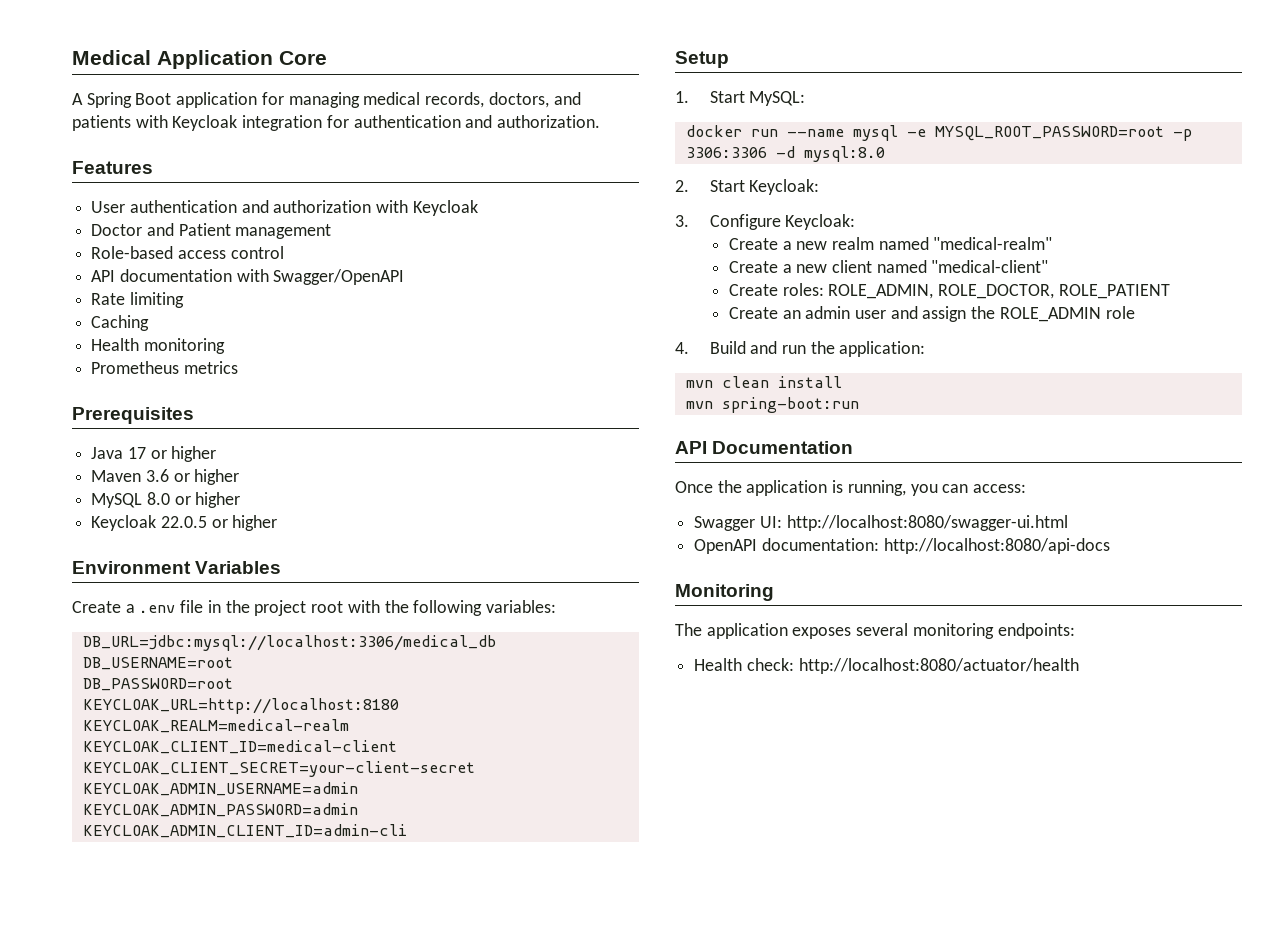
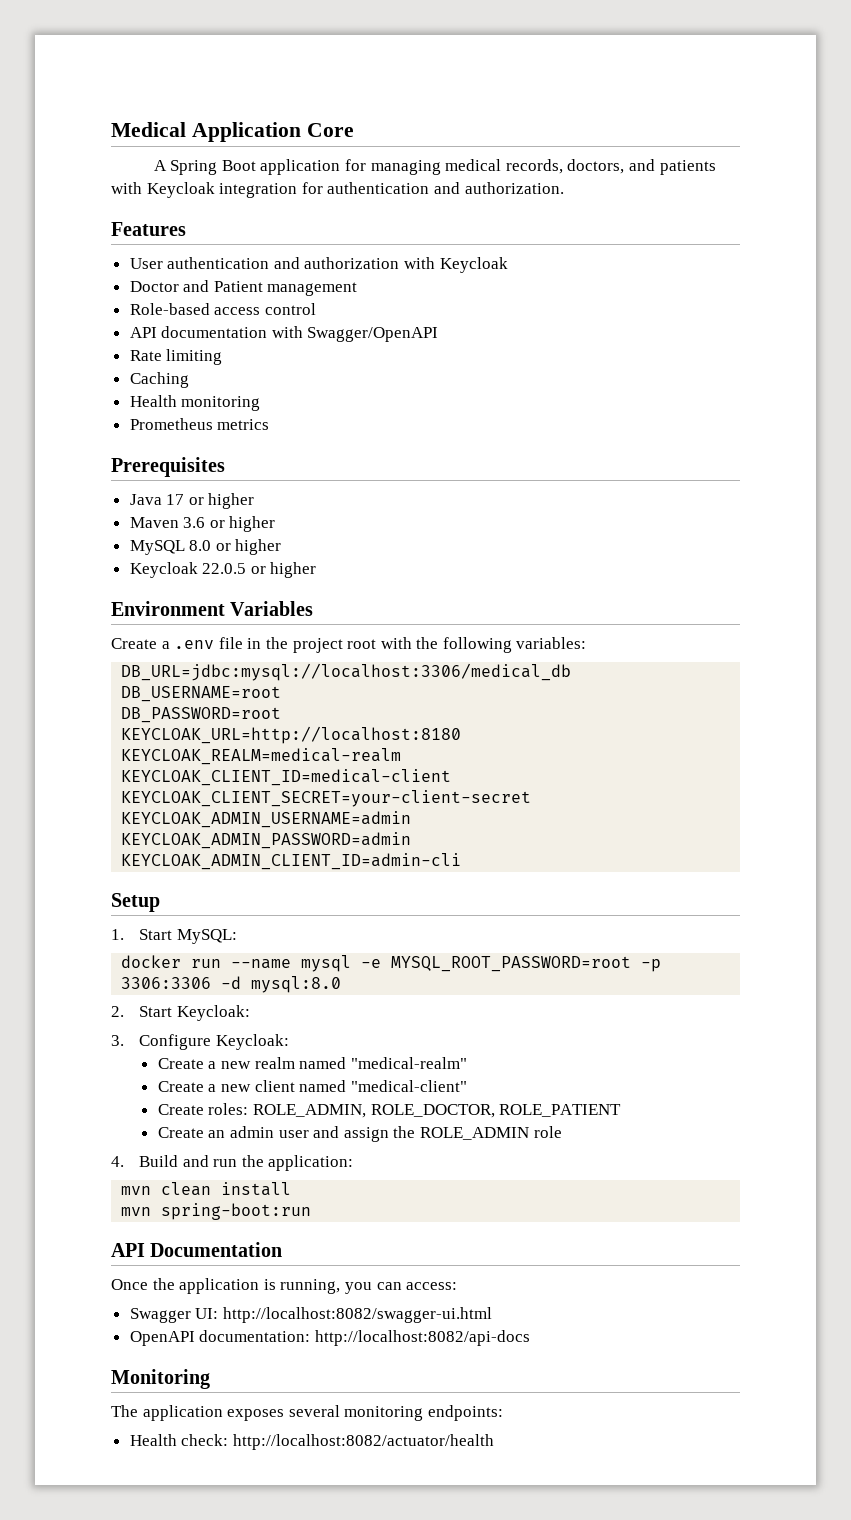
[786,515,1068,531] http://localhost:8080/swagger-ui.html -> [222,1307,492,1323] http://localhost:8082/swagger-ui.html
[883,538,1110,554] http://localhost:8080/api-docs -> [314,1330,530,1346] http://localhost:8082/api-docs
[798,658,1079,674] http://localhost:8080/actuator/health -> [232,1434,494,1450] http://localhost:8082/actuator/health

